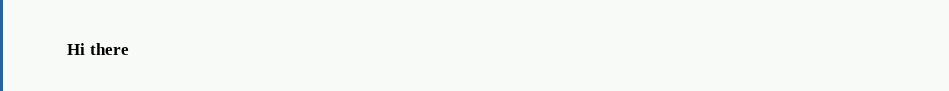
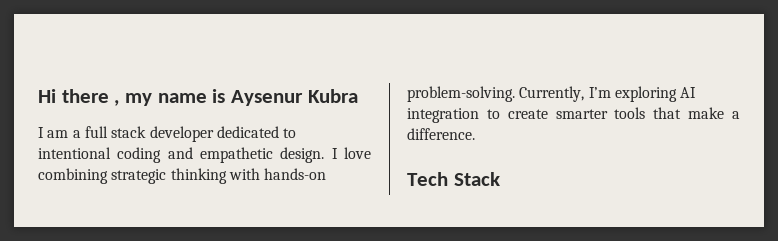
(129, 49) none -> [114,89,358,106] [38,126,297,142] [38,147,371,163] [38,168,327,184] [407,86,697,102] [407,107,740,123] [407,128,475,140] [407,172,500,186] , my name is Aysenur Kubra // I am a full stack developer dedicated to intentional coding and empathetic design. I love combining strategic thinking with hands-on problem-solving. Currently, I’m exploring AI integration to create smarter tools that make a difference. // Tech Stack

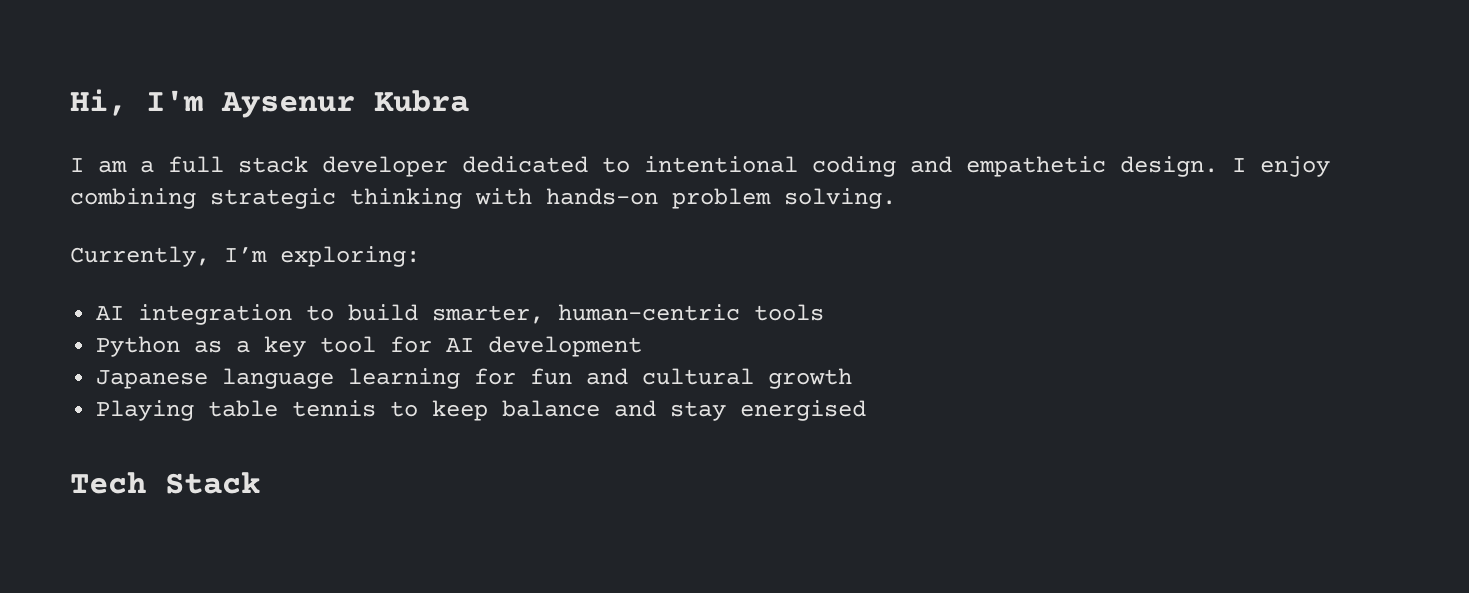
[38,89,226,106] Hi there , my name is -> [70,89,203,116] Hi, I'm
[344,147,371,159] love -> [1260,156,1330,177] enjoy
[407,86,515,102] problem-solving. -> [672,188,896,209] problem solving. //
[614,86,677,102] exploring -> [280,246,420,267] exploring: //
[507,107,740,119] [407,128,475,140] create smarter tools that make a difference. -> [348,304,825,324] [96,336,643,357] [96,368,853,389] [96,400,867,421] build smarter, human-centric tools // Python as a key tool for AI development // Japanese language learning for fun and cultural growth // Playing table tennis to keep balance and stay energised

